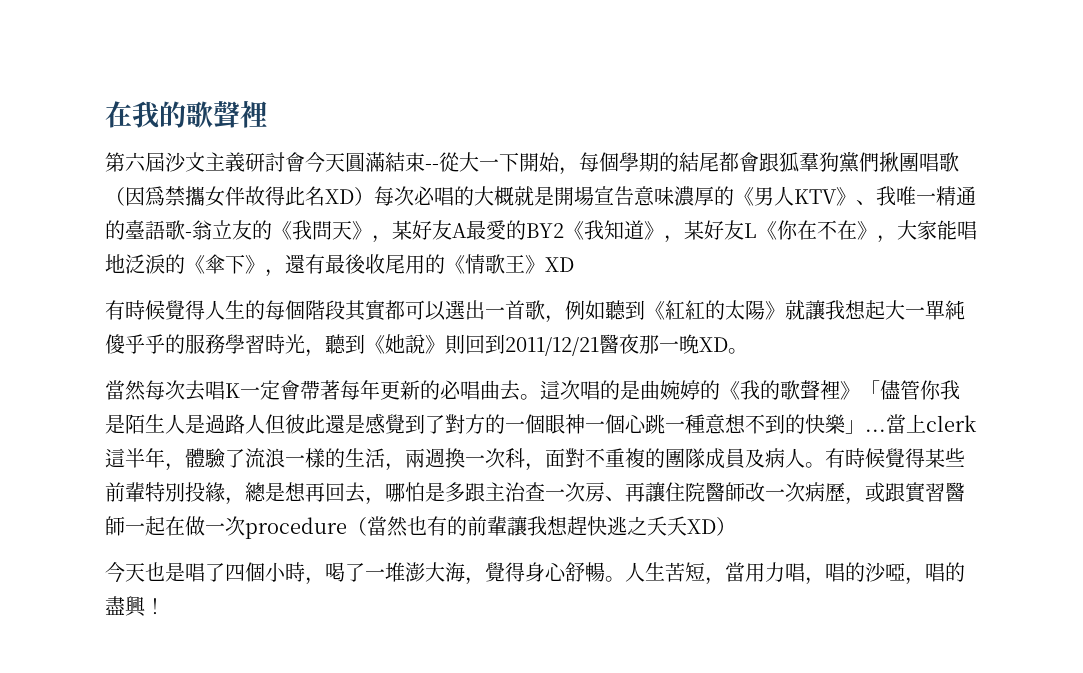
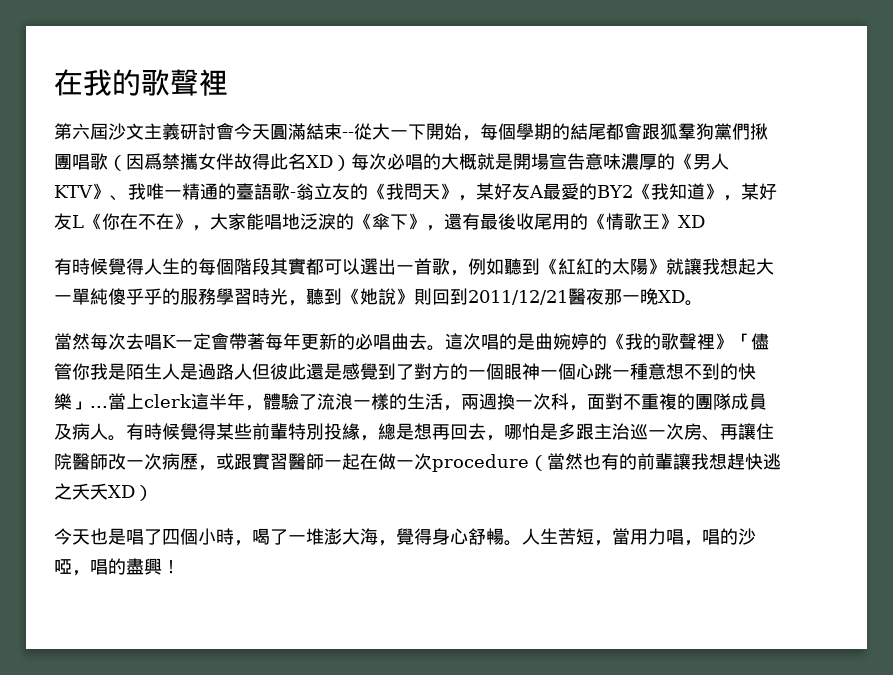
[525,482,545,501] 查 -> [630,423,648,440] 巡

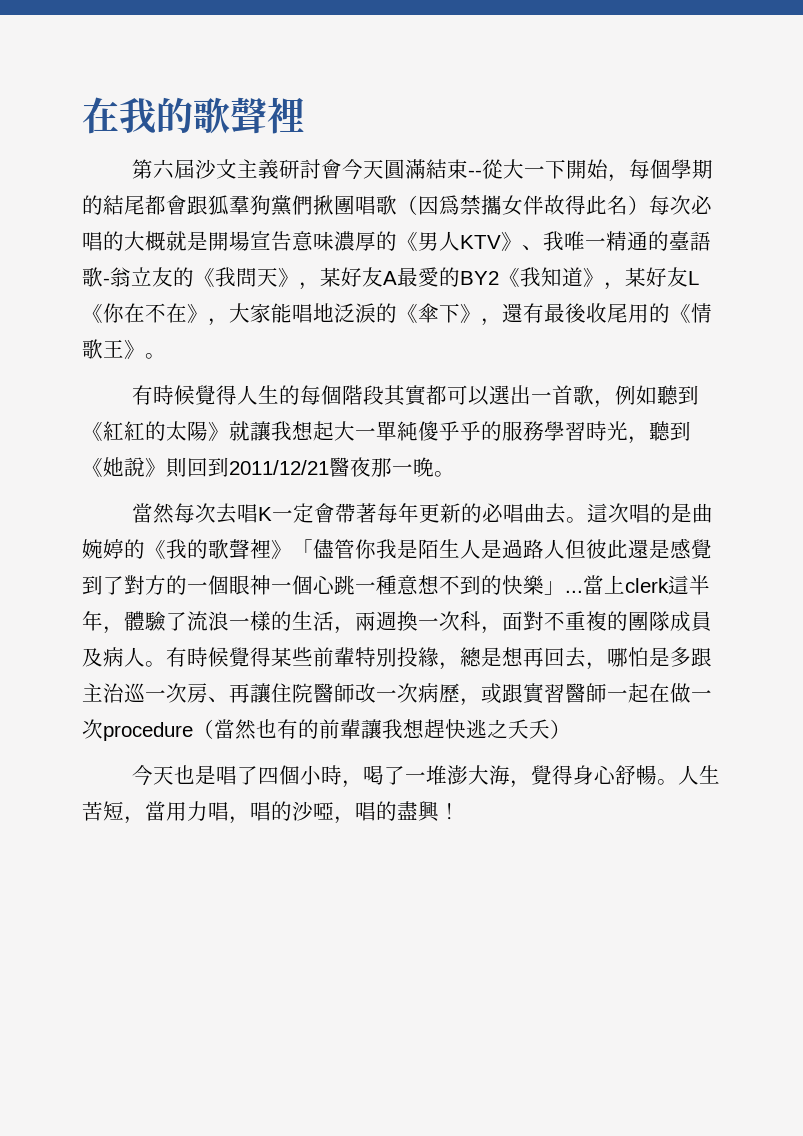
[306,155,333,168] XD -> (628, 205) none
[678,215,705,228] XD -> [145,353,166,359] 。
[658,290,685,303] XD -> (434, 467) none
[108,485,135,498] XD -> (550, 729) none

